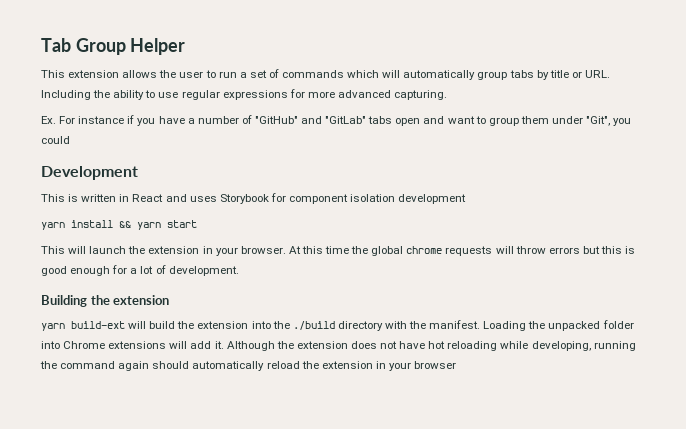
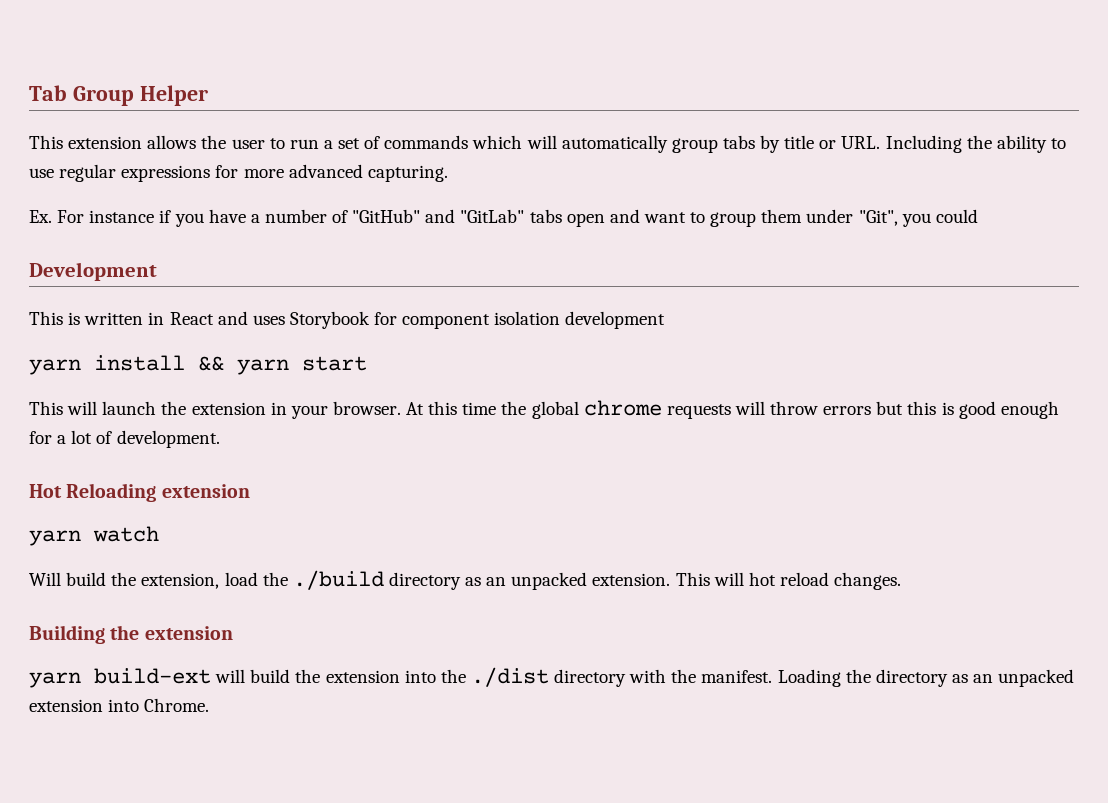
(239, 271) none -> [29,483,250,502] [29,526,159,546] [29,570,902,590] // Hot Reloading extension // yarn watch // Will build the extension, load the ./build directory as an unpacked extension. This will hot reload changes.
[292,321,335,330] ./build -> [470,667,549,687] ./dist
[548,320,634,331] [41,341,636,351] [40,361,457,371] unpacked folder into Chrome extensions will add it. Although the extension does not have hot reloading while developing, running the command again should automatically reload the extension in your browser -> [875,669,1075,687] [29,698,210,712] directory as an unpacked extension into Chrome.

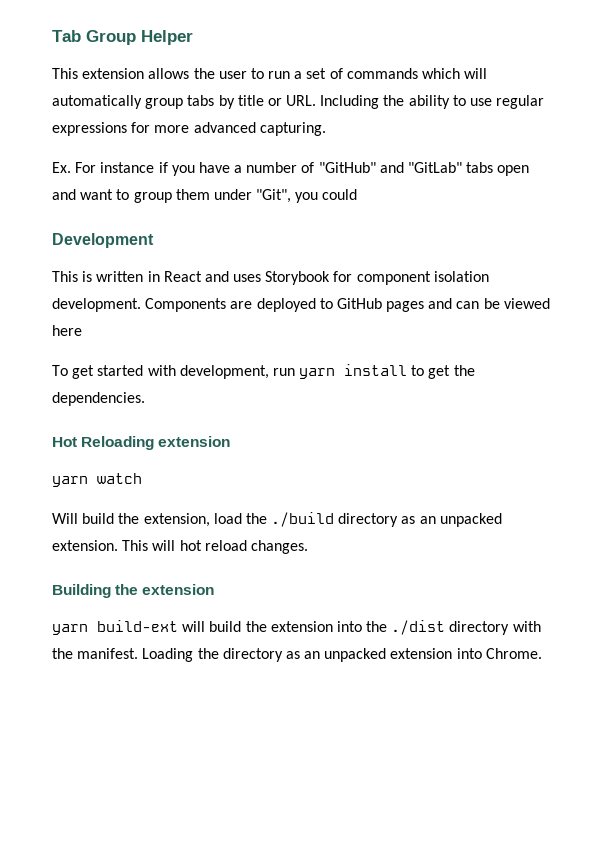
[565,311,666,329] [29,355,367,375] [29,400,1059,419] [29,430,220,448] development // yarn install && yarn start // This will launch the extension in your browser. At this time the global chrome requests will throw errors but this is good enough for a lot of development. -> [52,298,550,312] [52,325,82,336] [52,364,475,379] [52,392,145,406] development. Components are deployed to GitHub pages and can be viewed here // To get started with development, run yarn install to get the dependencies.

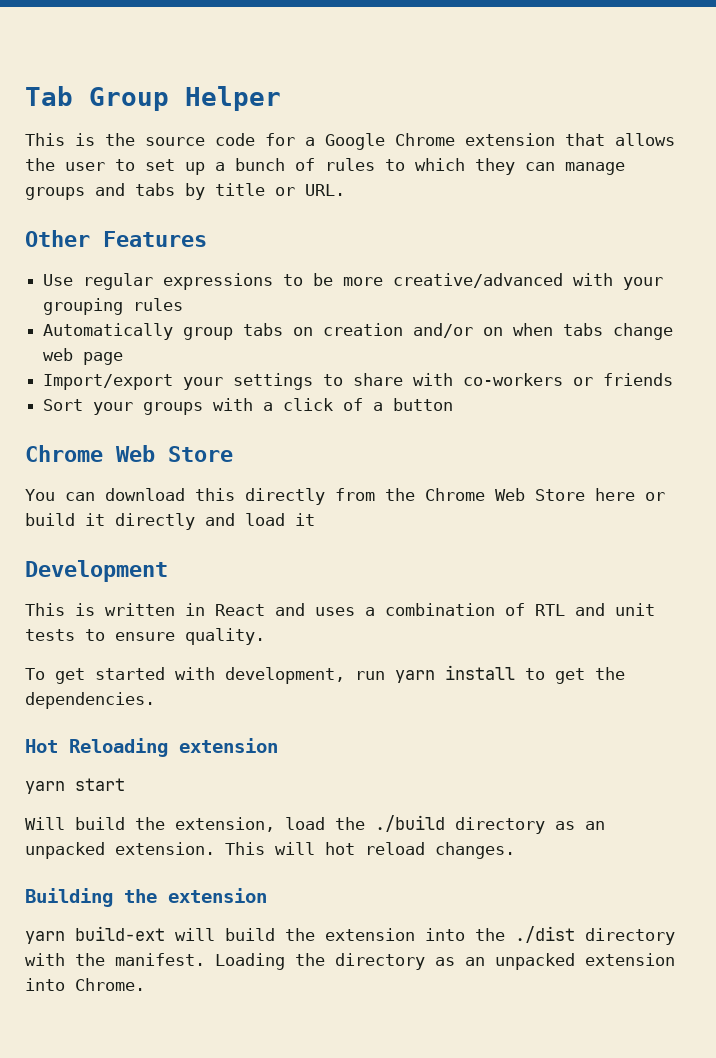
[82,68,488,79] [52,95,184,109] extension allows the user to run a set of commands which will automatically group -> [75,133,675,150] [25,158,625,175] [25,183,125,200] is the source code for a Google Chrome extension that allows the user to set up a bunch of rules to which they can manage groups and
[320,95,545,109] [52,122,326,136] [52,162,530,176] [52,189,358,203] Including the ability to use regular expressions for more advanced capturing. // Ex. For instance if you have a number of "GitHub" and "GitLab" tabs open and want to group them under "Git", you could -> [25,230,207,247] [43,273,664,290] [43,298,184,315] [43,323,674,340] [43,348,124,365] [43,373,674,390] [43,398,454,415] [25,445,233,462] [25,488,665,505] [25,513,315,530] // Other Features // Use regular expressions to be more creative/advanced with your grouping rules // Automatically group tabs on creation and/or on when tabs change web page // Import/export your settings to share with co-workers or friends // Sort your groups with a click of a button // Chrome Web Store // You can download this directly from the Chrome Web Store here or build it directly and load it
[265,271,489,285] [52,298,550,312] [52,325,82,336] Storybook for component isolation development. Components are deployed to GitHub pages and can be viewed here -> [365,603,655,616] [25,628,265,645] a combination of RTL and unit tests to ensure quality.
[97,473,142,484] watch -> [75,778,125,791] start

